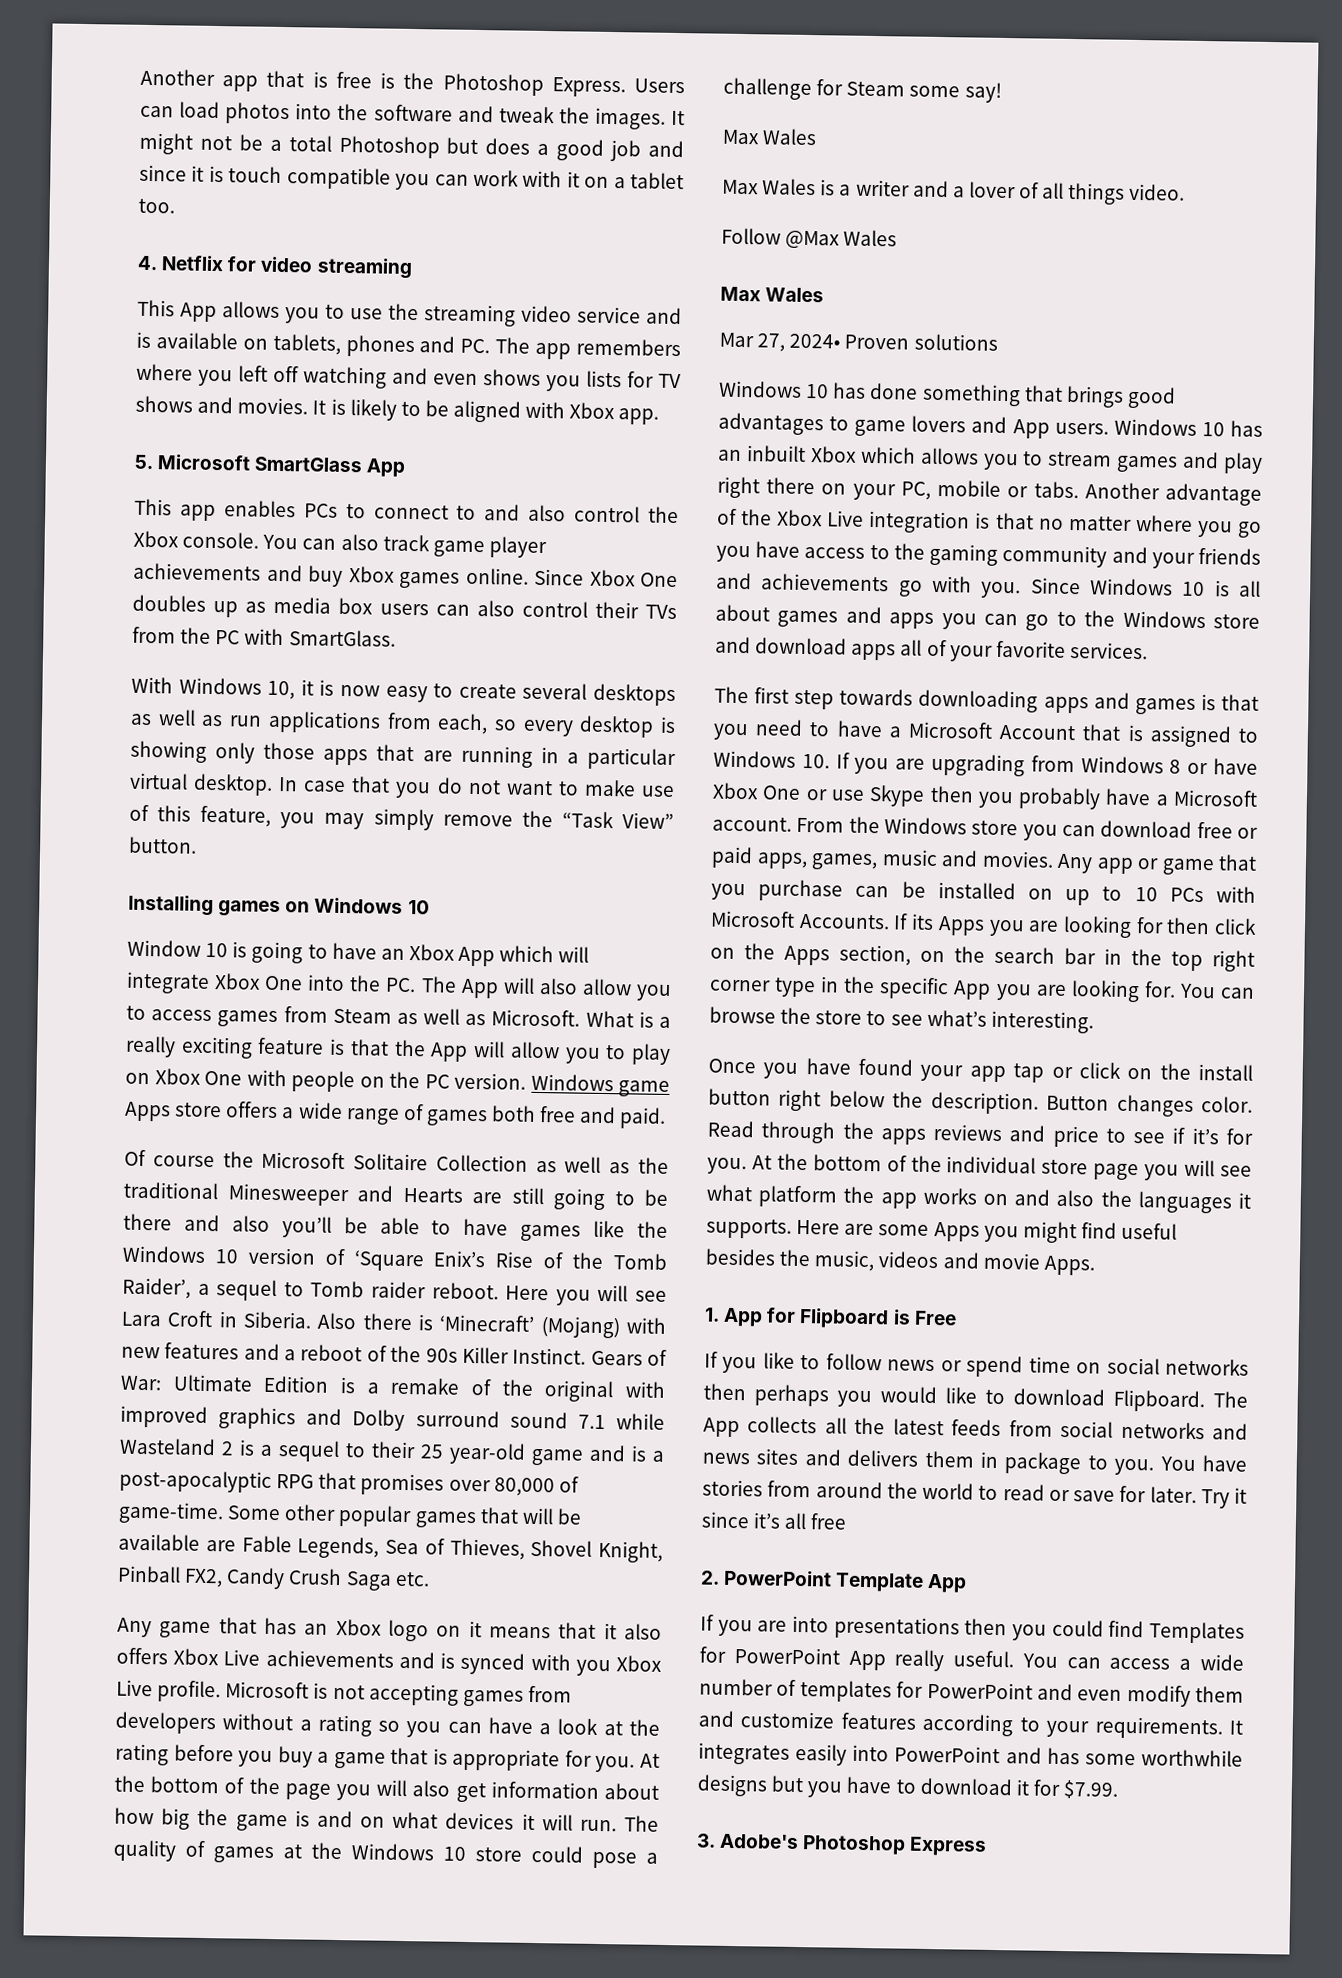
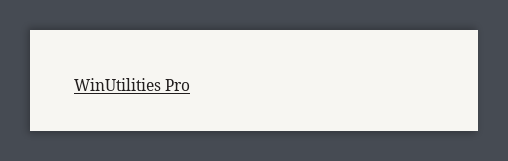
[140,68,685,98] [140,101,686,130] [139,132,684,162] [139,164,685,191] [138,198,175,214] [137,255,413,279] [137,299,682,327] [136,331,682,360] [136,363,681,392] [135,395,660,425] [134,454,407,477] [134,498,679,524] [133,530,547,559] [133,562,678,589] [132,594,678,620] [132,626,396,647] [131,676,677,707] [130,709,676,738] [130,740,676,771] [129,772,675,799] [129,804,674,831] [129,836,197,854] [128,894,430,918] [127,939,590,967] [126,971,672,1001] [126,1005,671,1028] [125,1035,672,1066] [125,1068,670,1097] [124,1101,667,1129] [124,1149,669,1174] [123,1181,668,1211] [123,1213,668,1242] [122,1245,668,1272] [122,1277,668,1306] [121,1310,667,1339] [121,1342,667,1366] [120,1374,666,1403] [120,1405,665,1432] [119,1437,664,1466] [119,1469,579,1497] [118,1501,582,1529] [118,1533,663,1563] [117,1565,430,1591] [117,1617,662,1642] [116,1647,662,1677] [116,1679,572,1707] [115,1711,660,1738] [115,1743,660,1773] [114,1775,659,1803] [114,1807,660,1832] [113,1839,658,1869] [723,77,1002,103] [722,128,818,146] [722,178,1186,205] [721,227,898,250] [720,286,825,303] [719,332,998,352] [718,380,1176,409] [718,412,1263,439] [718,445,1263,474] [717,476,1262,506] [717,508,1262,538] [716,541,1261,569] [716,572,1261,599] [715,604,1260,631] [715,636,1148,662] [714,686,1260,715] [713,719,1259,748] [713,750,1258,777] [712,782,1258,810] [712,816,1258,841] [711,846,1257,876] [711,879,1256,906] [710,910,1257,938] [710,943,1255,972] [709,976,1255,1003] [709,1006,1094,1034] [708,1058,1253,1083] [708,1088,1253,1117] [707,1120,1253,1148] [707,1153,1252,1181] [706,1184,1251,1214] [706,1218,1178,1244] [705,1248,1095,1276] [704,1307,957,1329] [704,1351,1249,1378] [703,1383,1248,1413] [703,1416,1248,1440] [702,1448,1247,1476] [702,1479,1247,1509] [701,1511,848,1530] [700,1569,968,1593] [700,1614,1245,1644] [699,1646,1244,1672] [699,1678,1244,1707] [698,1710,1243,1740] [698,1742,1243,1767] [697,1774,1120,1799] [696,1833,988,1856] Another app that is free is the Photoshop Express. Users can load photos into the software and tweak the images. It might not be a total Photoshop but does a good job and since it is touch compatible you can work with it on a tablet too. // 4. Netflix for video streaming // This App allows you to use the streaming video service and is available on tablets, phones and PC. The app remembers where you left off watching and even shows you lists for TV shows and movies. It is likely to be aligned with Xbox app. // 5. Microsoft SmartGlass App // This app enables PCs to connect to and also control the Xbox console. You can also track game player achievements and buy Xbox games online. Since Xbox One doubles up as media box users can also control their TVs from the PC with SmartGlass. // With Windows 10, it is now easy to create several desktops as well as run applications from each, so every desktop is showing only those apps that are running in a particular virtual desktop. In case that you do not want to make use of this feature, you may simply remove the “Task View” button. // Installing games on Windows 10 // Window 10 is going to have an Xbox App which will integrate Xbox One into the PC. The App will also allow you to access games from Steam as well as Microsoft. What is a really exciting feature is that the App will allow you to play on Xbox One with people on the PC version. Windows game Apps store offers a wide range of games both free and paid. // Of course the Microsoft Solitaire Collection as well as the traditional Minesweeper and Hearts are still going to be there and also you’ll be able to have games like the Windows 10 version of ‘Square Enix’s Rise of the Tomb Raider’, a sequel to Tomb raider reboot. Here you will see Lara Croft in Siberia. Also there is ‘Minecraft’ (Mojang) with new features and a reboot of the 90s Killer Instinct. Gears of War: Ultimate Edition is a remake of the original with improved graphics and Dolby surround sound 7.1 while Wasteland 2 is a sequel to their 25 year-old game and is a post-apocalyptic RPG that promises over 80,000 of game-time. Some other popular games that will be available are Fable Legends, Sea of Thieves, Shovel Knight, Pinball FX2, Candy Crush Saga etc. // Any game that has an Xbox logo on it means that it also offers Xbox Live achievements and is synced with you Xbox Live profile. Microsoft is not accepting games from developers without a rating so you can have a look at the rating before you buy a game that is appropriate for you. At the bottom of the page you will also get information about how big the game is and on what devices it will run. The quality of games at the Windows 10 store could pose a challenge for Steam some say! // Max Wales // Max Wales is a writer and a lover of all things video. // Follow @Max Wales // Max Wales // Mar 27, 2024• Proven solutions // Windows 10 has done something that brings good advantages to game lovers and App users. Windows 10 has an inbuilt Xbox which allows you to stream games and play right there on your PC, mobile or tabs. Another advantage of the Xbox Live integration is that no matter where you go you have access to the gaming community and your friends and achievements go with you. Since Windows 10 is all about games and apps you can go to the Windows store and download apps all of your favorite services. // The first step towards downloading apps and games is that you need to have a Microsoft Account that is assigned to Windows 10. If you are upgrading from Windows 8 or have Xbox One or use Skype then you probably have a Microsoft account. From the Windows store you can download free or paid apps, games, music and movies. Any app or game that you purchase can be installed on up to 10 PCs with Microsoft Accounts. If its Apps you are looking for then click on the Apps section, on the search bar in the top right corner type in the specific App you are looking for. You can browse the store to see what’s interesting. // Once you have found your app tap or click on the install button right below the description. Button changes color. Read through the apps reviews and price to see if it’s for you. At the bottom of the individual store page you will see what platform the app works on and also the languages it supports. Here are some Apps you might find useful besides the music, videos and movie Apps. // 1. App for Flipboard is Free // If you like to follow news or spend time on social networks then perhaps you would like to download Flipboard. The App collects all the latest feeds from social networks and news sites and delivers them in package to you. You have stories from around the world to read or save for later. Try it since it’s all free // 2. PowerPoint Template App // If you are into presentations then you could find Templates for PowerPoint App really useful. You can access a wide number of templates for PowerPoint and even modify them and customize features according to your requirements. It integrates easily into PowerPoint and has some worthwhile designs but you have to download it for $7.99. // 3. Adobe's Photoshop Express -> [74,78,191,91] WinUtilities Pro

